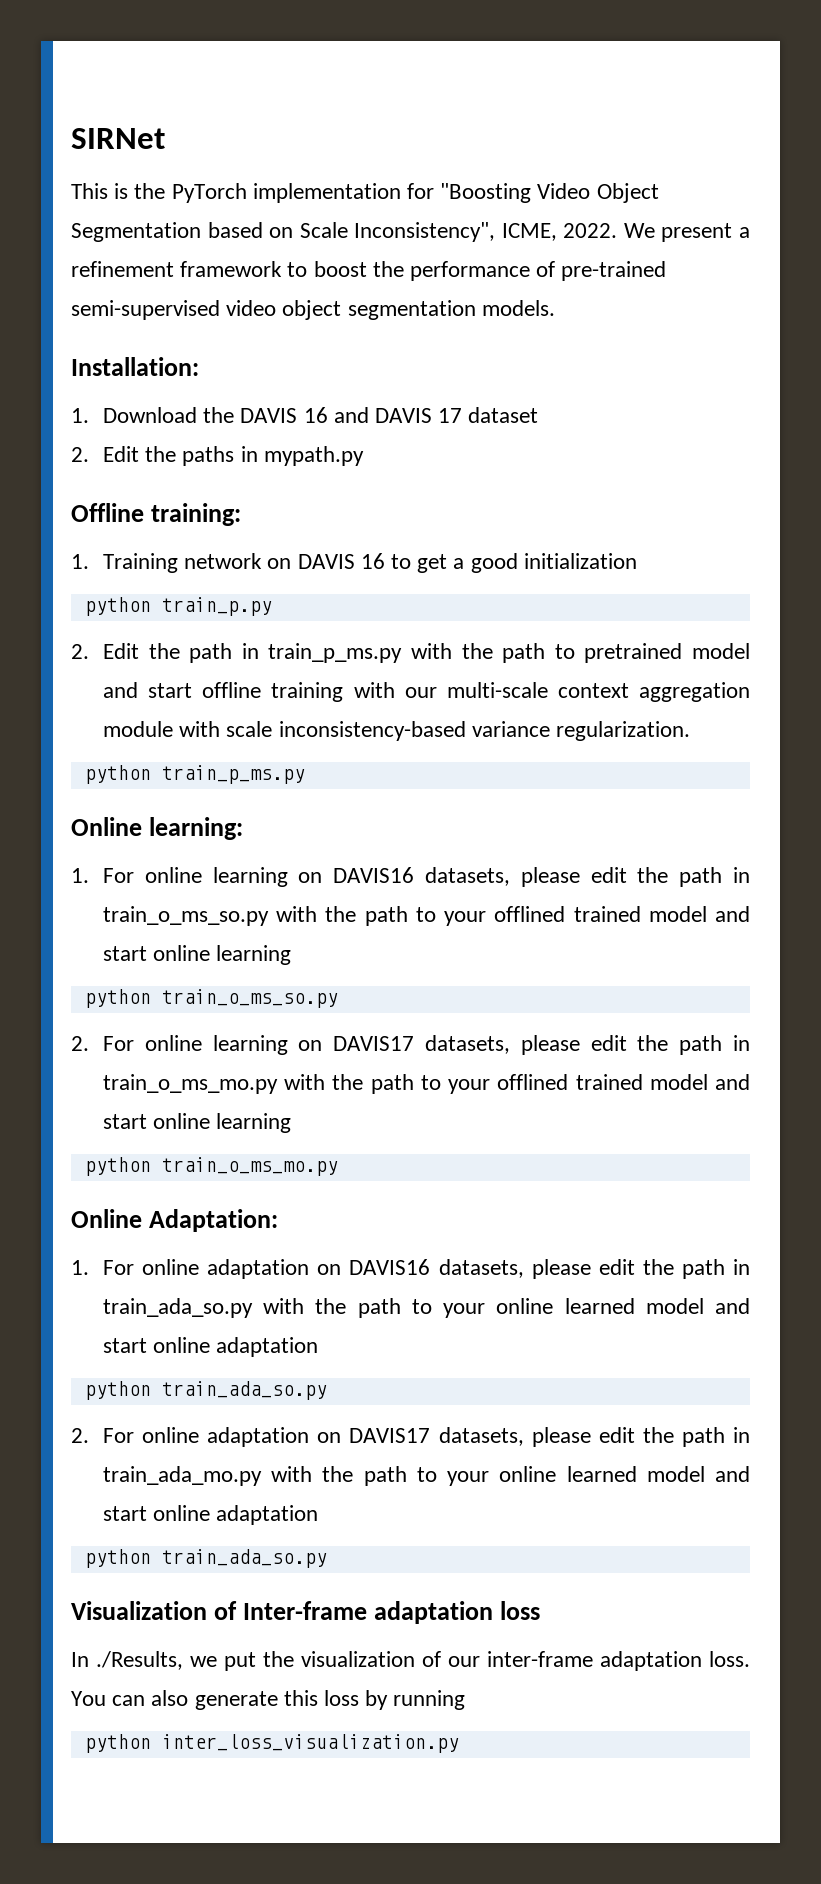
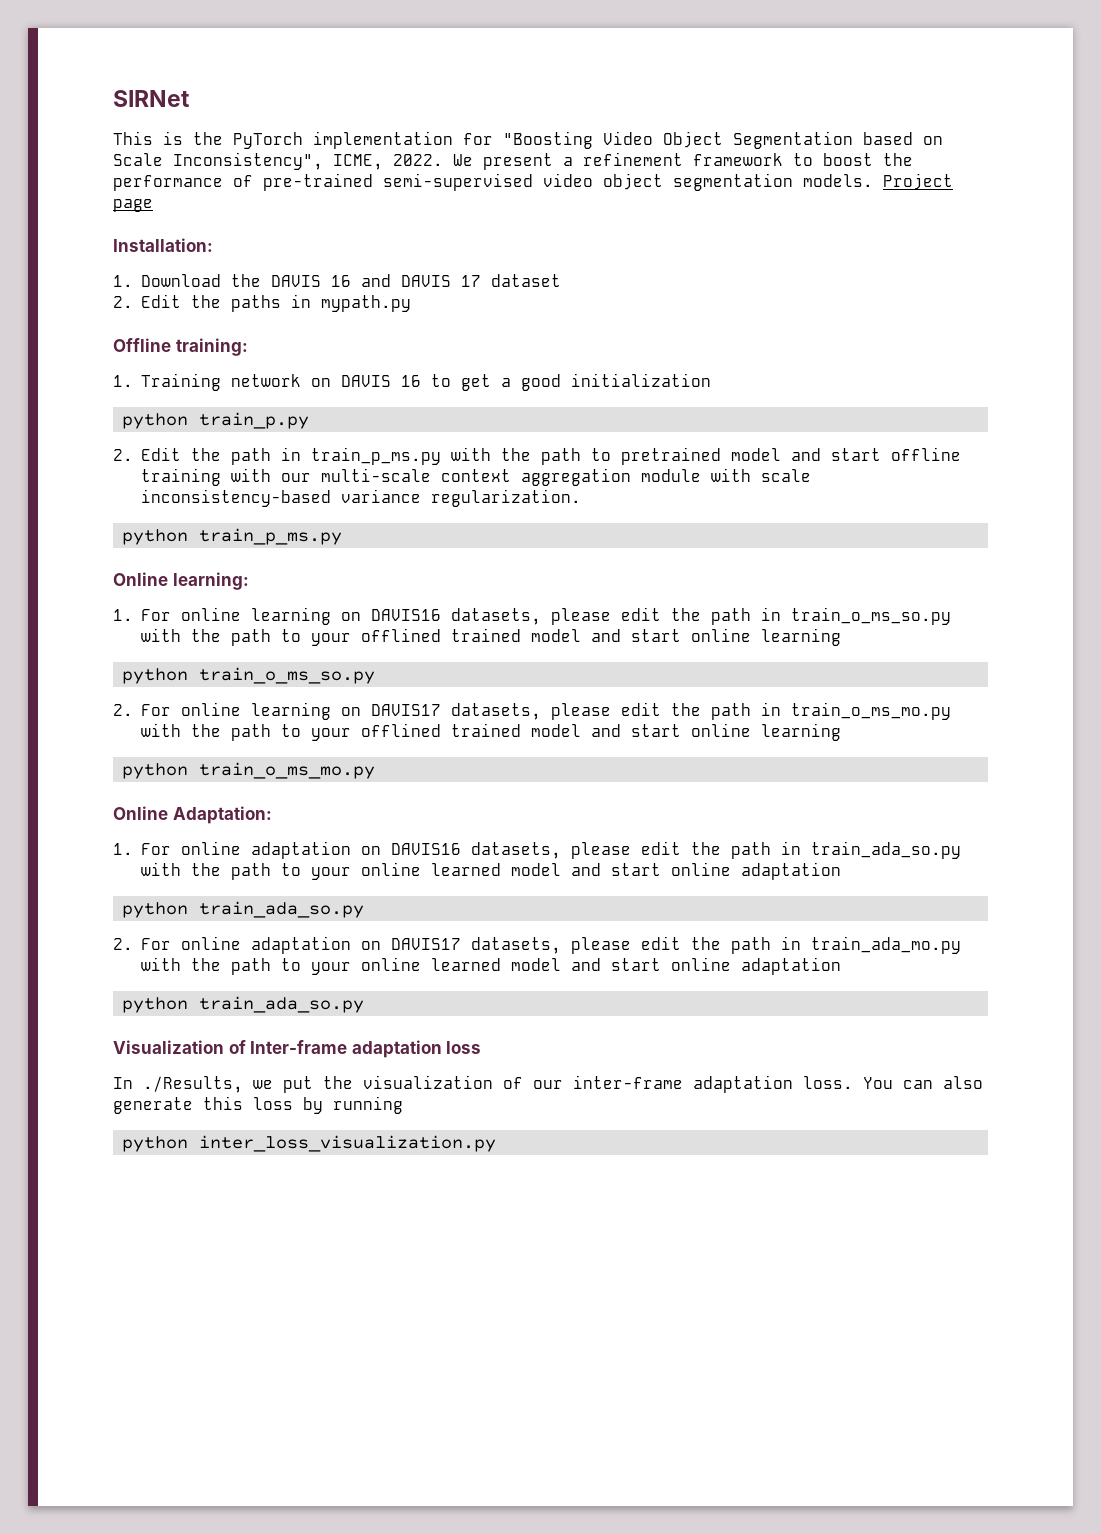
(555, 308) none -> [883,173,953,190] [113,199,153,212] Project page

